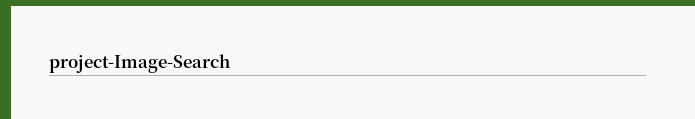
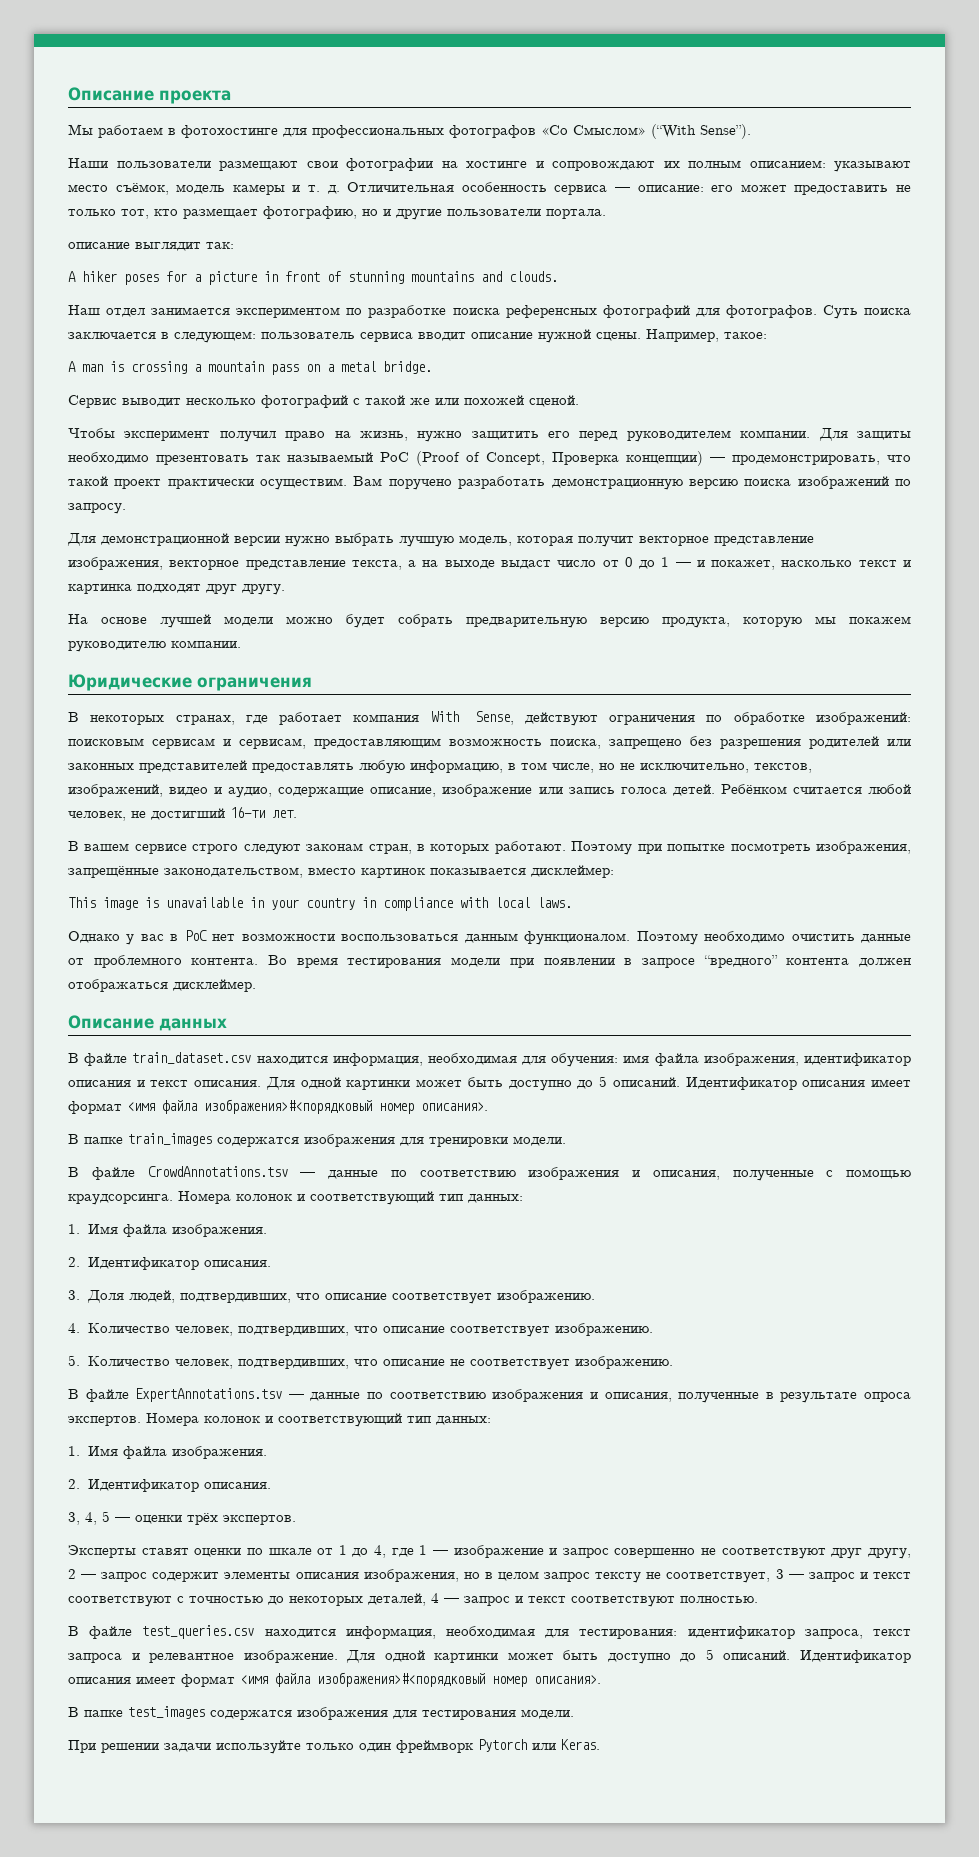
[49,54,230,73] project-Image-Search -> [68,87,231,104] [68,124,751,139] [68,158,911,172] [68,182,912,195] [68,206,606,220] [68,242,234,251] [68,271,558,285] [68,305,912,319] [68,329,767,343] [68,361,432,375] [68,395,579,408] [68,428,911,442] [68,451,911,466] [68,476,912,490] [68,503,126,514] [67,533,814,547] [68,557,912,570] [68,584,285,595] [68,614,911,628] [68,640,241,652] [68,674,312,691] [68,711,911,726] [68,736,911,749] [68,760,812,774] [68,784,912,798] [68,807,297,821] [68,841,912,855] [68,865,614,878] [68,897,572,911] [68,930,911,945] [68,955,912,968] [68,979,256,992] [68,1015,227,1031] [68,1052,911,1067] [68,1076,912,1091] [68,1099,488,1114] [68,1133,566,1147] [68,1166,911,1181] [68,1191,523,1205] [68,1224,267,1237] [68,1257,271,1270] [68,1290,595,1304] [68,1323,653,1337] [68,1355,673,1370] [68,1388,912,1403] [68,1413,491,1427] [68,1446,267,1459] [68,1479,271,1492] [68,1511,296,1525] [68,1545,912,1559] [68,1569,911,1583] [68,1593,758,1607] [68,1625,912,1639] [68,1649,912,1664] [68,1672,601,1687] [68,1706,574,1720] [68,1739,600,1754] Описание проекта // Мы работаем в фотохостинге для профессиональных фотографов «Со Смыслом» (“With Sense”). // Наши пользователи размещают свои фотографии на хостинге и сопровождают их полным описанием: указывают место съёмок, модель камеры и т. д. Отличительная особенность сервиса — описание: его может предоставить не только тот, кто размещает фотографию, но и другие пользователи портала. // описание выглядит так: // A hiker poses for a picture in front of stunning mountains and clouds. // Наш отдел занимается экспериментом по разработке поиска референсных фотографий для фотографов. Суть поиска заключается в следующем: пользователь сервиса вводит описание нужной сцены. Например, такое: // A man is crossing a mountain pass on a metal bridge. // Сервис выводит несколько фотографий с такой же или похожей сценой. // Чтобы эксперимент получил право на жизнь, нужно защитить его перед руководителем компании. Для защиты необходимо презентовать так называемый PoC (Proof of Concept, Проверка концепции) — продемонстрировать, что такой проект практически осуществим. Вам поручено разработать демонстрационную версию поиска изображений по запросу. // Для демонстрационной версии нужно выбрать лучшую модель, которая получит векторное представление изображения, векторное представление текста, а на выходе выдаст число от 0 до 1 — и покажет, насколько текст и картинка подходят друг другу. // На основе лучшей модели можно будет собрать предварительную версию продукта, которую мы покажем руководителю компании. // Юридические ограничения // В некоторых странах, где работает компания With Sense, действуют ограничения по обработке изображений: поисковым сервисам и сервисам, предоставляющим возможность поиска, запрещено без разрешения родителей или законных представителей предоставлять любую информацию, в том числе, но не исключительно, текстов, изображений, видео и аудио, содержащие описание, изображение или запись голоса детей. Ребёнком считается любой человек, не достигший 16-ти лет. // В вашем сервисе строго следуют законам стран, в которых работают. Поэтому при попытке посмотреть изображения, запрещённые законодательством, вместо картинок показывается дисклеймер: // This image is unavailable in your country in compliance with local laws. // Однако у вас в PoC нет возможности воспользоваться данным функционалом. Поэтому необходимо очистить данные от проблемного контента. Во время тестирования модели при появлении в запросе “вредного” контента должен отображаться дисклеймер. // Описание данных // В файле train_dataset.csv находится информация, необходимая для обучения: имя файла изображения, идентификатор описания и текст описания. Для одной картинки может быть доступно до 5 описаний. Идентификатор описания имеет формат <имя файла изображения>#<порядковый номер описания>. // В папке train_images содержатся изображения для тренировки модели. // В файле CrowdAnnotations.tsv — данные по соответствию изображения и описания, полученные с помощью краудсорсинга. Номера колонок и соответствующий тип данных: // 1. Имя файла изображения. // 2. Идентификатор описания. // 3. Доля людей, подтвердивших, что описание соответствует изображению. // 4. Количество человек, подтвердивших, что описание соответствует изображению. // 5. Количество человек, подтвердивших, что описание не соответствует изображению. // В файле ExpertAnnotations.tsv — данные по соответствию изображения и описания, полученные в результате опроса экспертов. Номера колонок и соответствующий тип данных: // 1. Имя файла изображения. // 2. Идентификатор описания. // 3, 4, 5 — оценки трёх экспертов. // Эксперты ставят оценки по шкале от 1 до 4, где 1 — изображение и запрос совершенно не соответствуют друг другу, 2 — запрос содержит элементы описания изображения, но в целом запрос тексту не соответствует, 3 — запрос и текст соответствуют с точностью до некоторых деталей, 4 — запрос и текст соответствуют полностью. // В файле test_queries.csv находится информация, необходимая для тестирования: идентификатор запроса, текст запроса и релевантное изображение. Для одной картинки может быть доступно до 5 описаний. Идентификатор описания имеет формат <имя файла изображения>#<порядковый номер описания>. // В папке test_images содержатся изображения для тестирования модели. // При решении задачи используйте только один фреймворк Pytorch или Keras.

